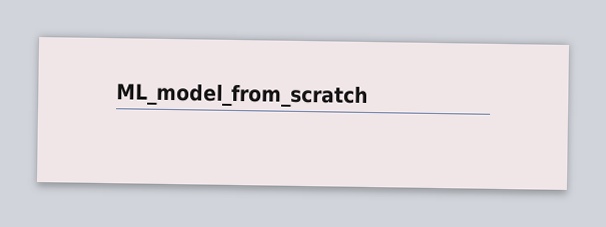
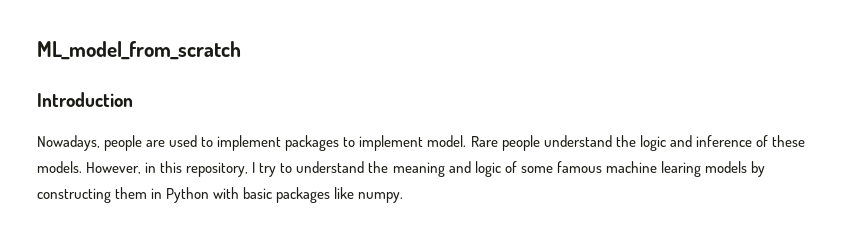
(368, 95) none -> [37,92,133,107] [37,135,805,151] [37,161,765,177] [37,187,404,203] // Introduction // Nowadays, people are used to implement packages to implement model. Rare people understand the logic and inference of these models. However, in this repository, I try to understand the meaning and logic of some famous machine learing models by constructing them in Python with basic packages like numpy.

